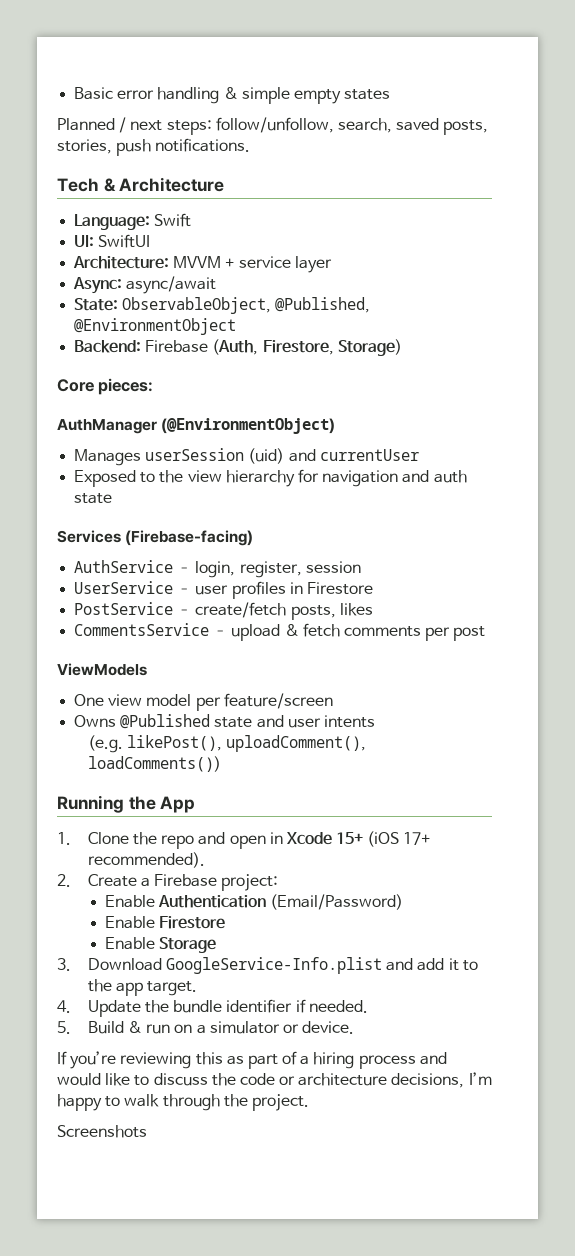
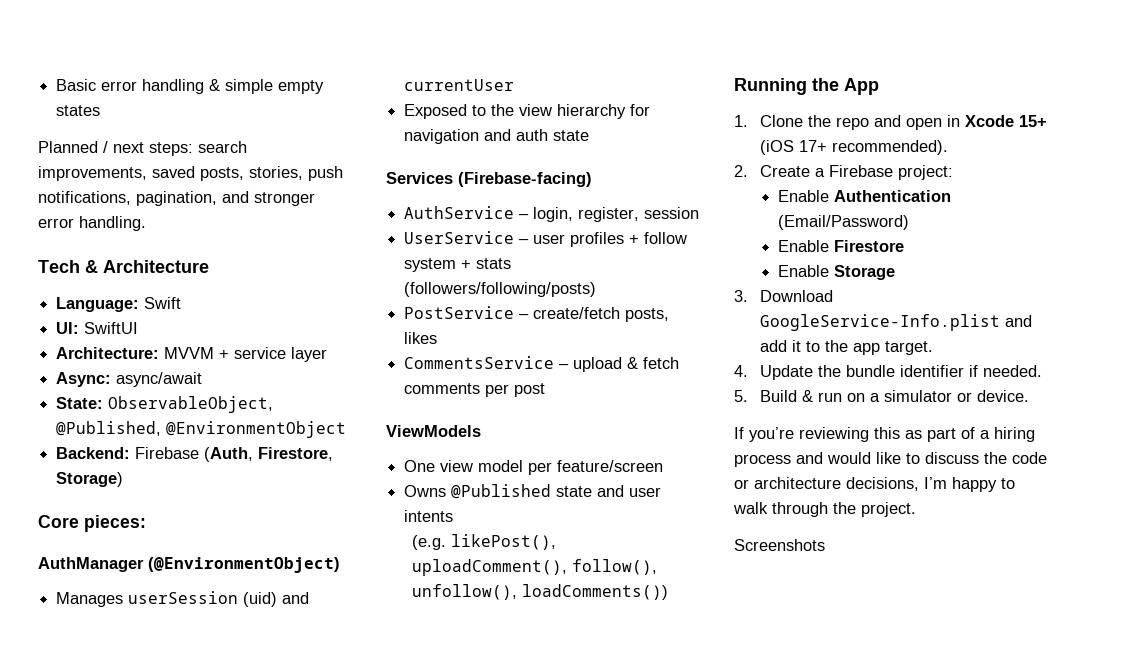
[215,117,392,133] follow/unfollow, search, -> [198,141,247,153] [38,166,147,181] search improvements,
[155,138,251,152] notifications. -> [38,191,315,206] [38,216,146,231] notifications, pagination, and stronger error handling.
[289,582,373,595] in Firestore -> [629,232,688,244] [404,258,512,272] [404,282,597,297] + follow system + stats (followers/following/posts)
(367, 743) none -> [571,559,657,575] [411,584,517,600] follow(), unfollow(),

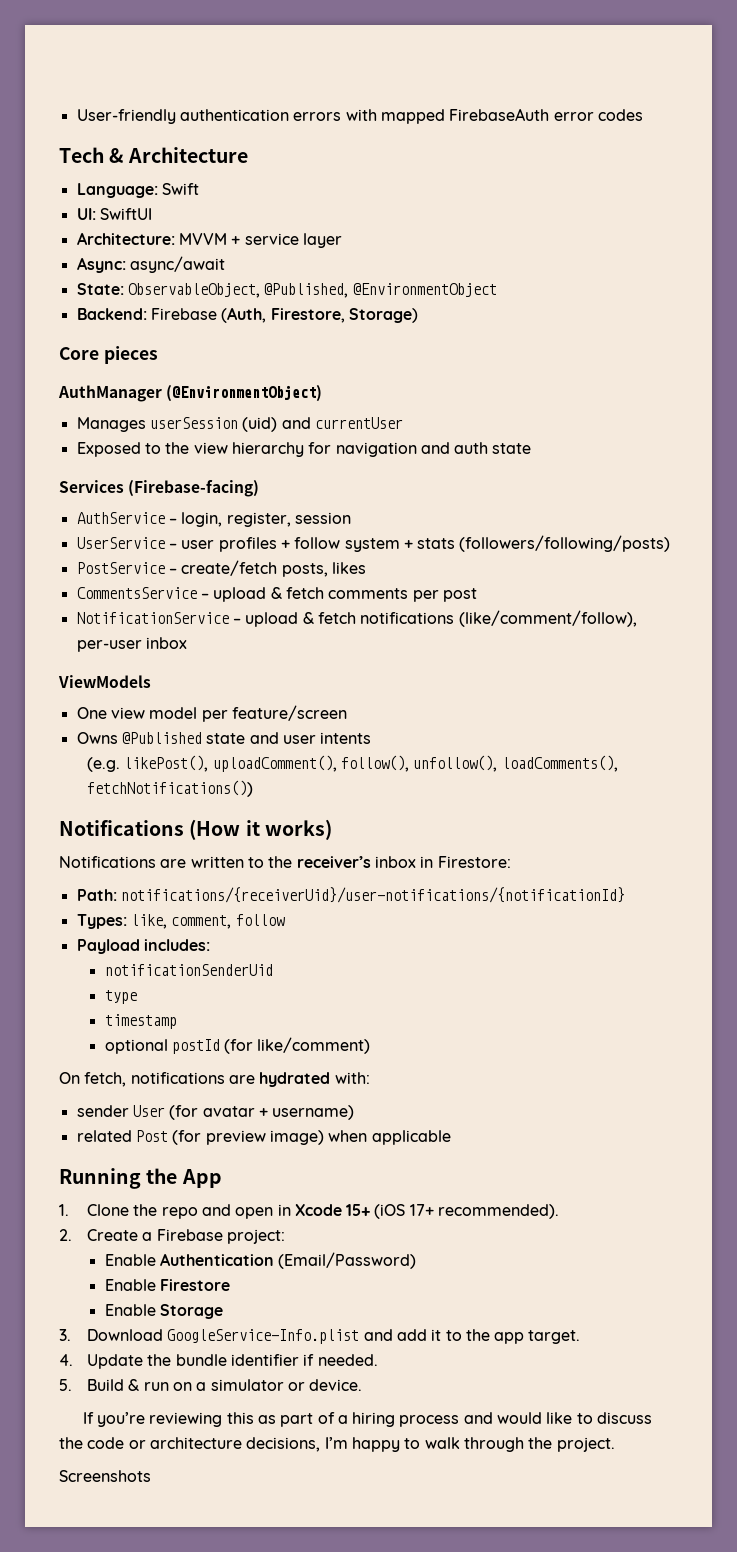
[56,79,325,94] [56,105,101,116] [38,141,247,156] [38,166,343,181] [38,191,315,206] [38,216,146,231] Basic error handling & simple empty states // Planned / next steps: search improvements, saved posts, stories, push notifications, pagination, and stronger error handling. -> [76,108,643,124] User-friendly authentication errors with mapped FirebaseAuth error codes
[84,515,146,532] pieces: -> [103,346,158,364] pieces
(546, 390) none -> [76,610,637,627] [76,637,187,652] // NotificationService – upload & fetch notifications (like/comment/follow), per-user inbox
[521,584,668,600] loadComments()) -> [501,755,618,772] [86,780,253,797] [59,819,332,840] [59,856,511,868] [76,887,625,903] [76,914,285,929] [76,939,210,954] [104,964,273,976] [104,990,137,1004] [104,1014,177,1029] [104,1037,371,1054] [59,1072,370,1087] [76,1105,355,1120] [76,1130,451,1145] loadComments(), fetchNotifications()) // Notifications (How it works) // Notifications are written to the receiver’s inbox in Firestore: // Path: notifications/{receiverUid}/user-notifications/{notificationId} // Types: like, comment, follow // Payload includes: // notificationSenderUid // type // timestamp // optional postId (for like/comment) // On fetch, notifications are hydrated with: // sender User (for avatar + username) // related Post (for preview image) when applicable

